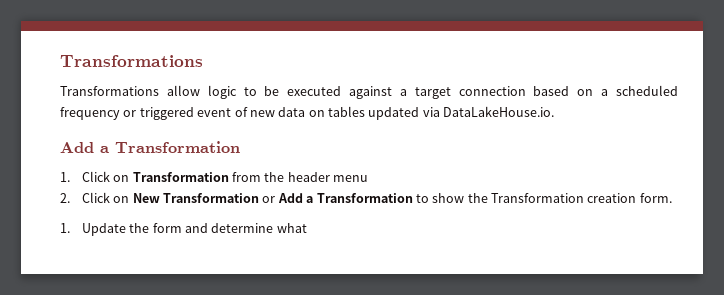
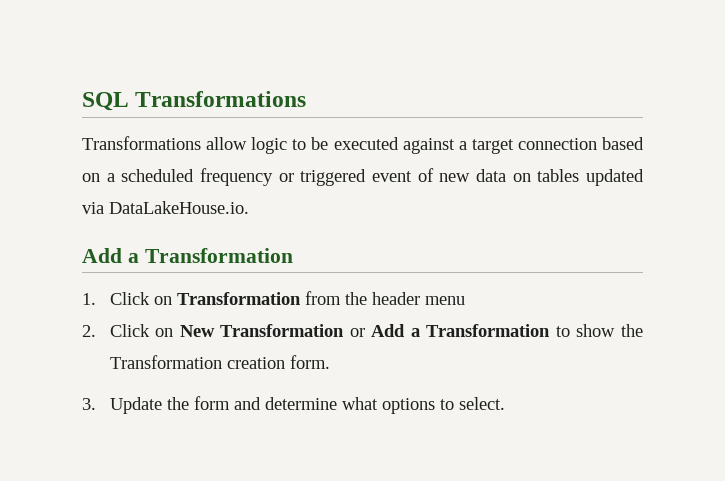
(60, 61) none -> [82,92,129,111] SQL
[60,223,70,233] 1. -> [82,398,96,410] 3.
(307, 228) none -> [381,397,505,414] options to select.

